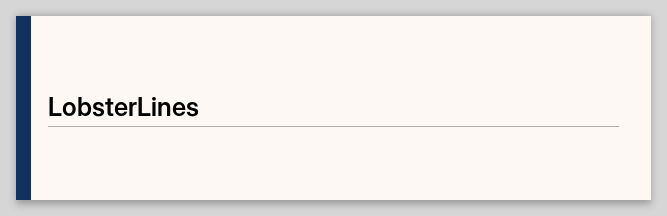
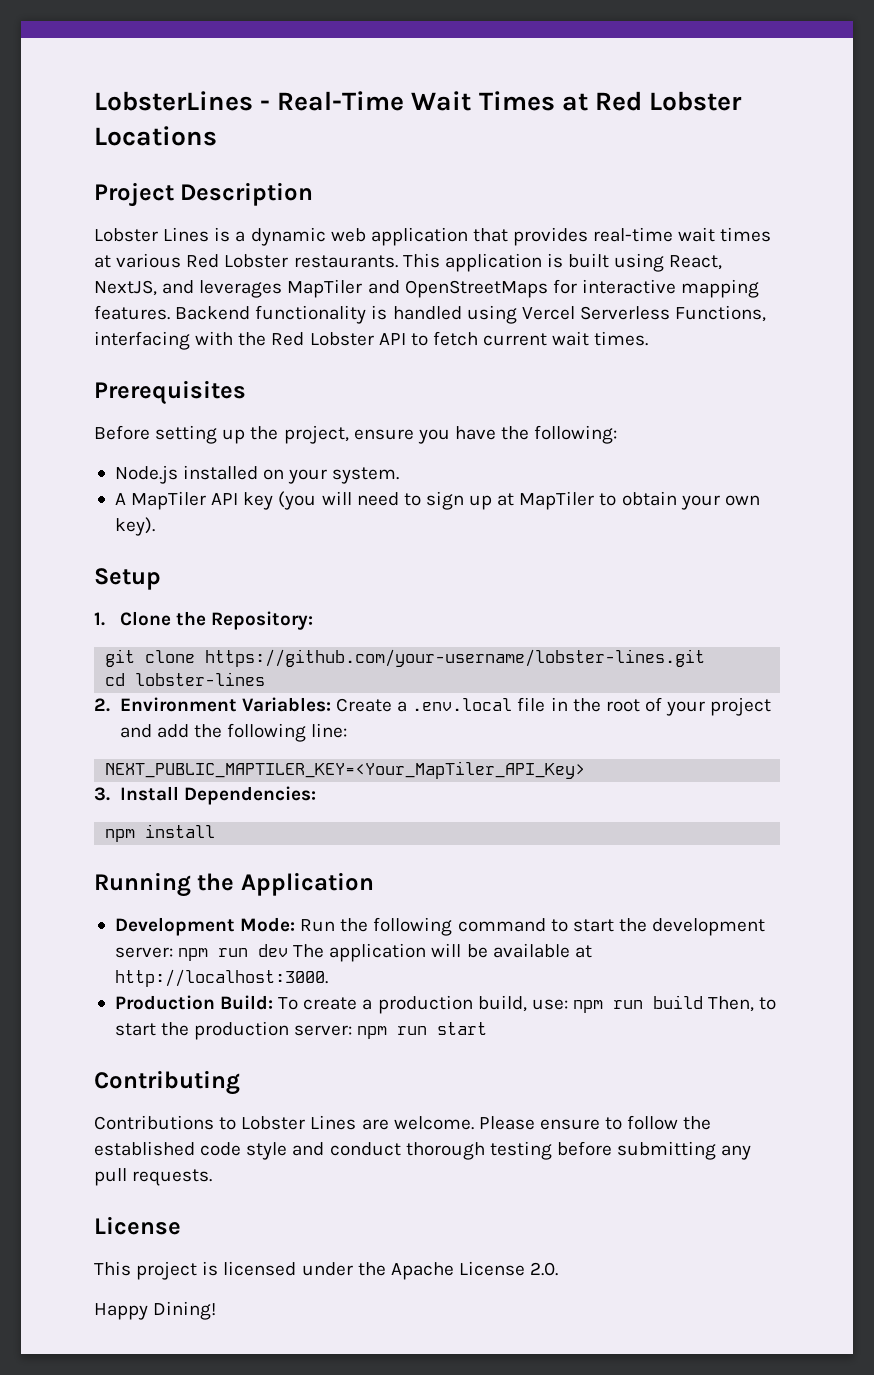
(199, 107) none -> [260,91,743,111] [94,126,217,146] [94,182,314,207] [94,227,772,246] [94,253,723,272] [94,279,760,298] [94,305,767,324] [94,331,649,350] [94,380,246,405] [94,425,618,444] [114,465,400,484] [114,491,760,510] [114,517,155,536] [94,568,161,590] [94,611,313,630] [105,649,706,667] [105,672,266,686] [94,697,772,716] [119,723,348,742] [105,761,586,779] [94,786,316,805] [105,824,216,842] [94,872,374,897] [114,917,766,936] [114,943,592,962] [114,969,328,987] [114,995,777,1014] [114,1021,488,1040] [94,1070,240,1095] [94,1115,712,1130] [94,1141,752,1160] [94,1168,213,1186] [94,1216,181,1235] [94,1261,559,1280] [94,1301,217,1320] - Real-Time Wait Times at Red Lobster Locations // Project Description // Lobster Lines is a dynamic web application that provides real-time wait times at various Red Lobster restaurants. This application is built using React, NextJS, and leverages MapTiler and OpenStreetMaps for interactive mapping features. Backend functionality is handled using Vercel Serverless Functions, interfacing with the Red Lobster API to fetch current wait times. // Prerequisites // Before setting up the project, ensure you have the following: // Node.js installed on your system. // A MapTiler API key (you will need to sign up at MapTiler to obtain your own key). // Setup // 1. Clone the Repository: // git clone https://github.com/your-username/lobster-lines.git // cd lobster-lines // 2. Environment Variables: Create a .env.local file in the root of your project and add the following line: // NEXT_PUBLIC_MAPTILER_KEY=<Your_MapTiler_API_Key> // 3. Install Dependencies: // npm install // Running the Application // Development Mode: Run the following command to start the development server: npm run dev The application will be available at http://localhost:3000. // Production Build: To create a production build, use: npm run build Then, to start the production server: npm run start // Contributing // Contributions to Lobster Lines are welcome. Please ensure to follow the established code style and conduct thorough testing before submitting any pull requests. // License // This project is licensed under the Apache License 2.0. // Happy Dining!

